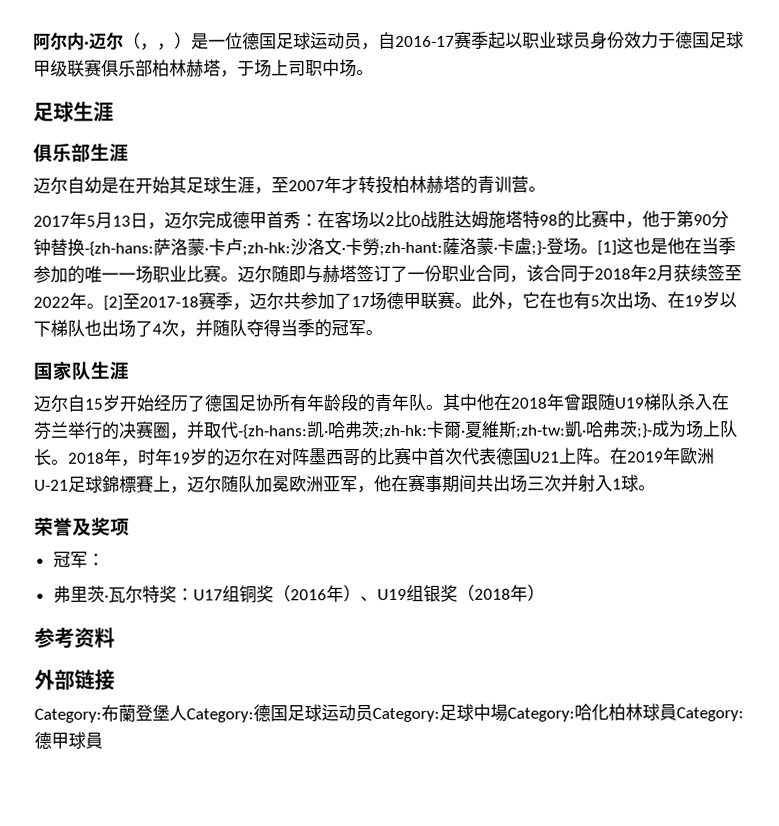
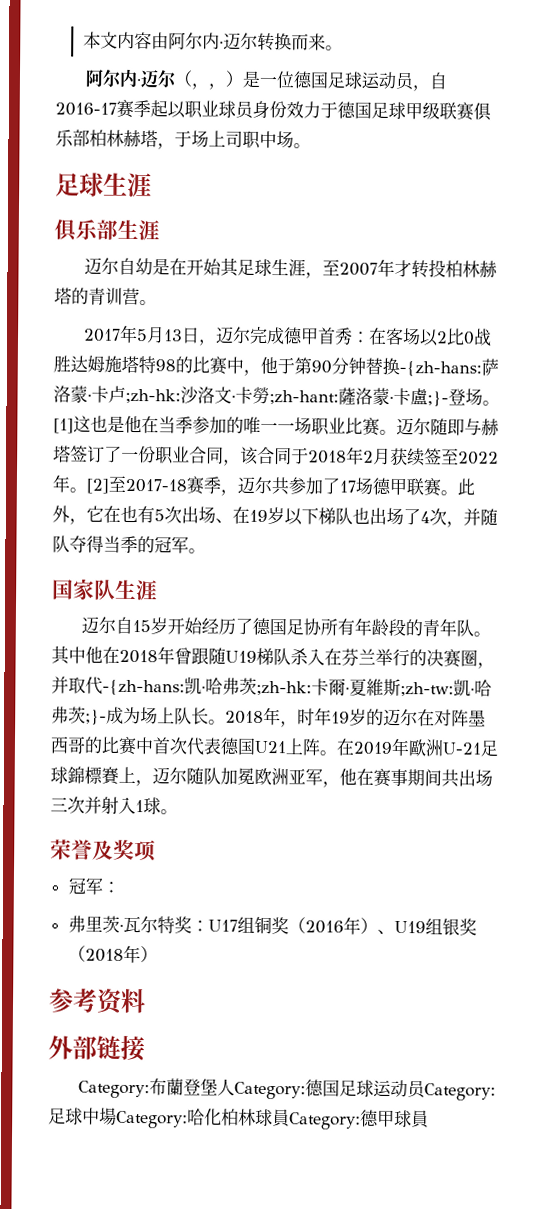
(33, 41) none -> [82,31,343,52] 本文内容由阿尔内·迈尔转换而来。 //

